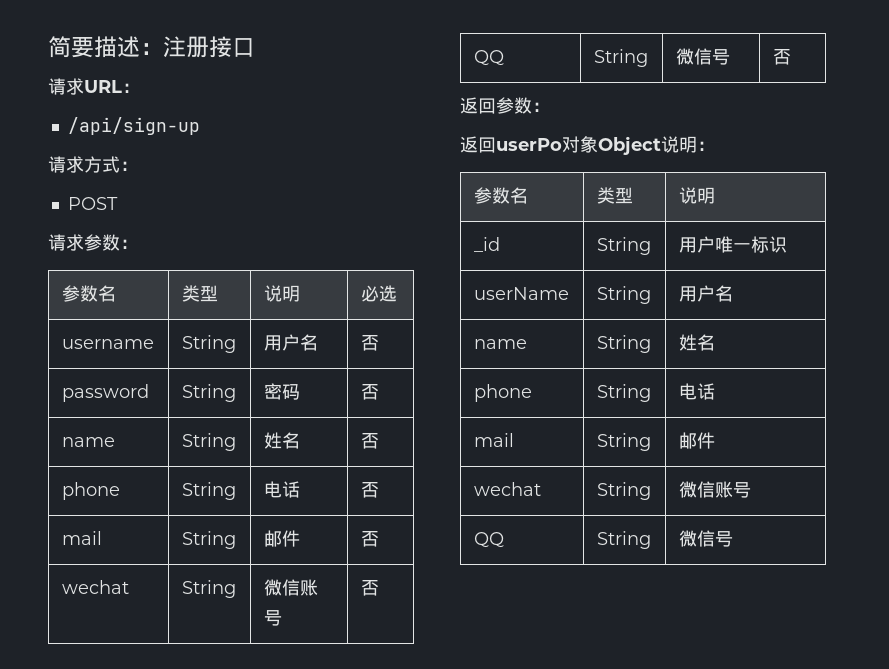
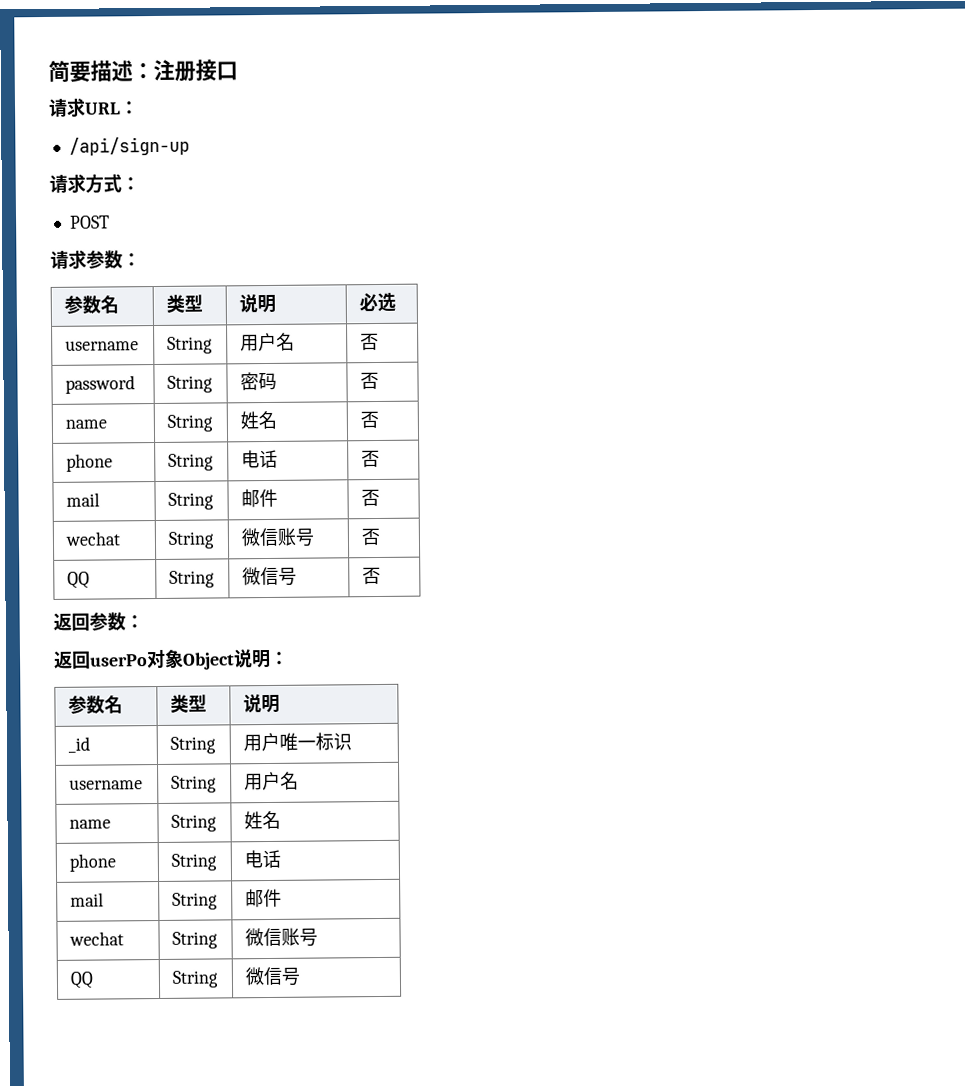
[473,287,569,300] userName -> [69,779,144,790] username

